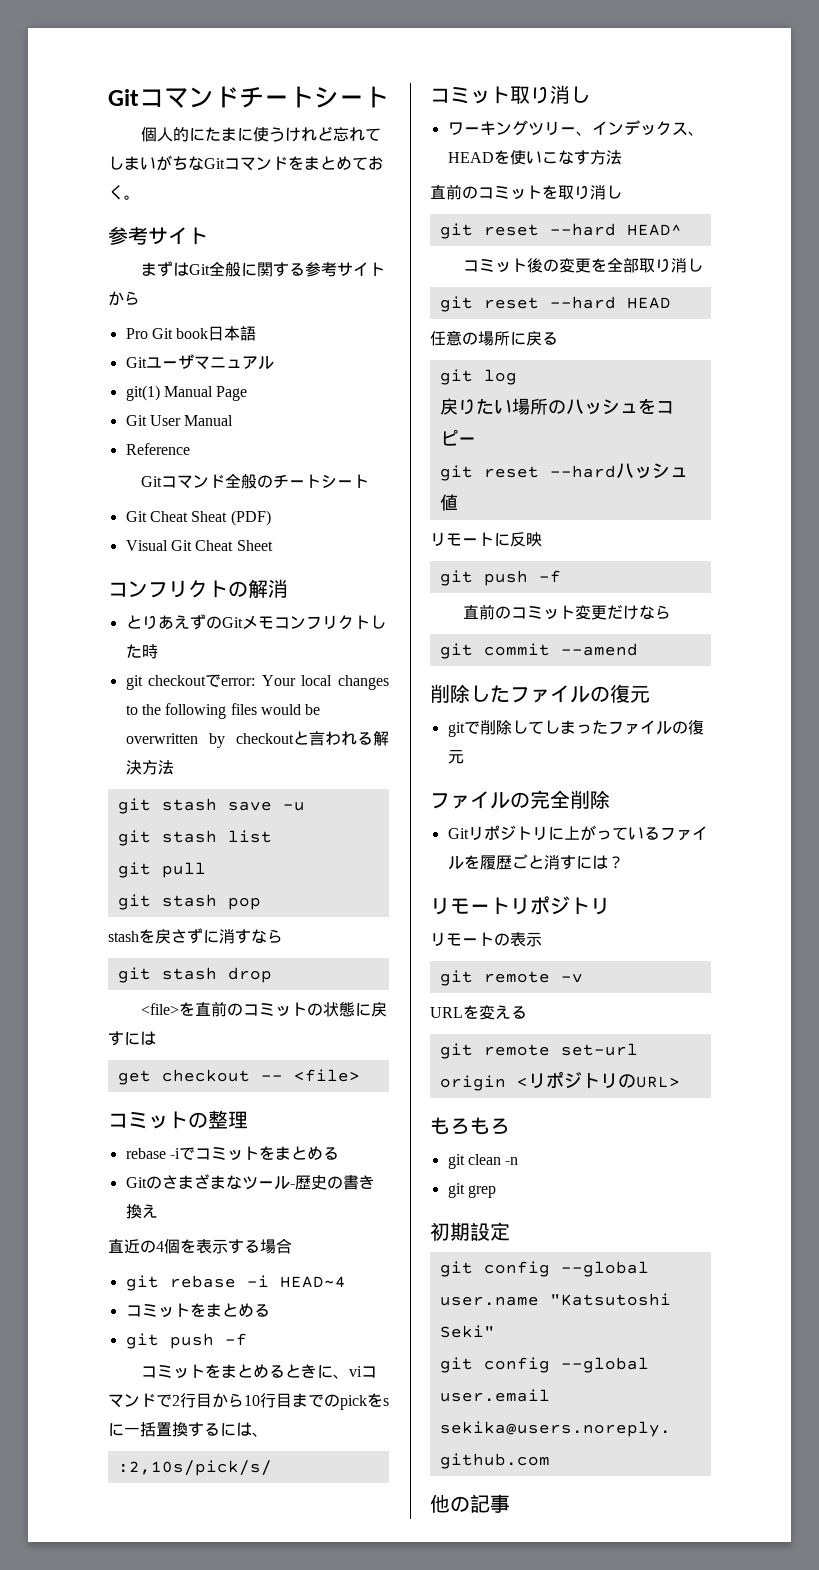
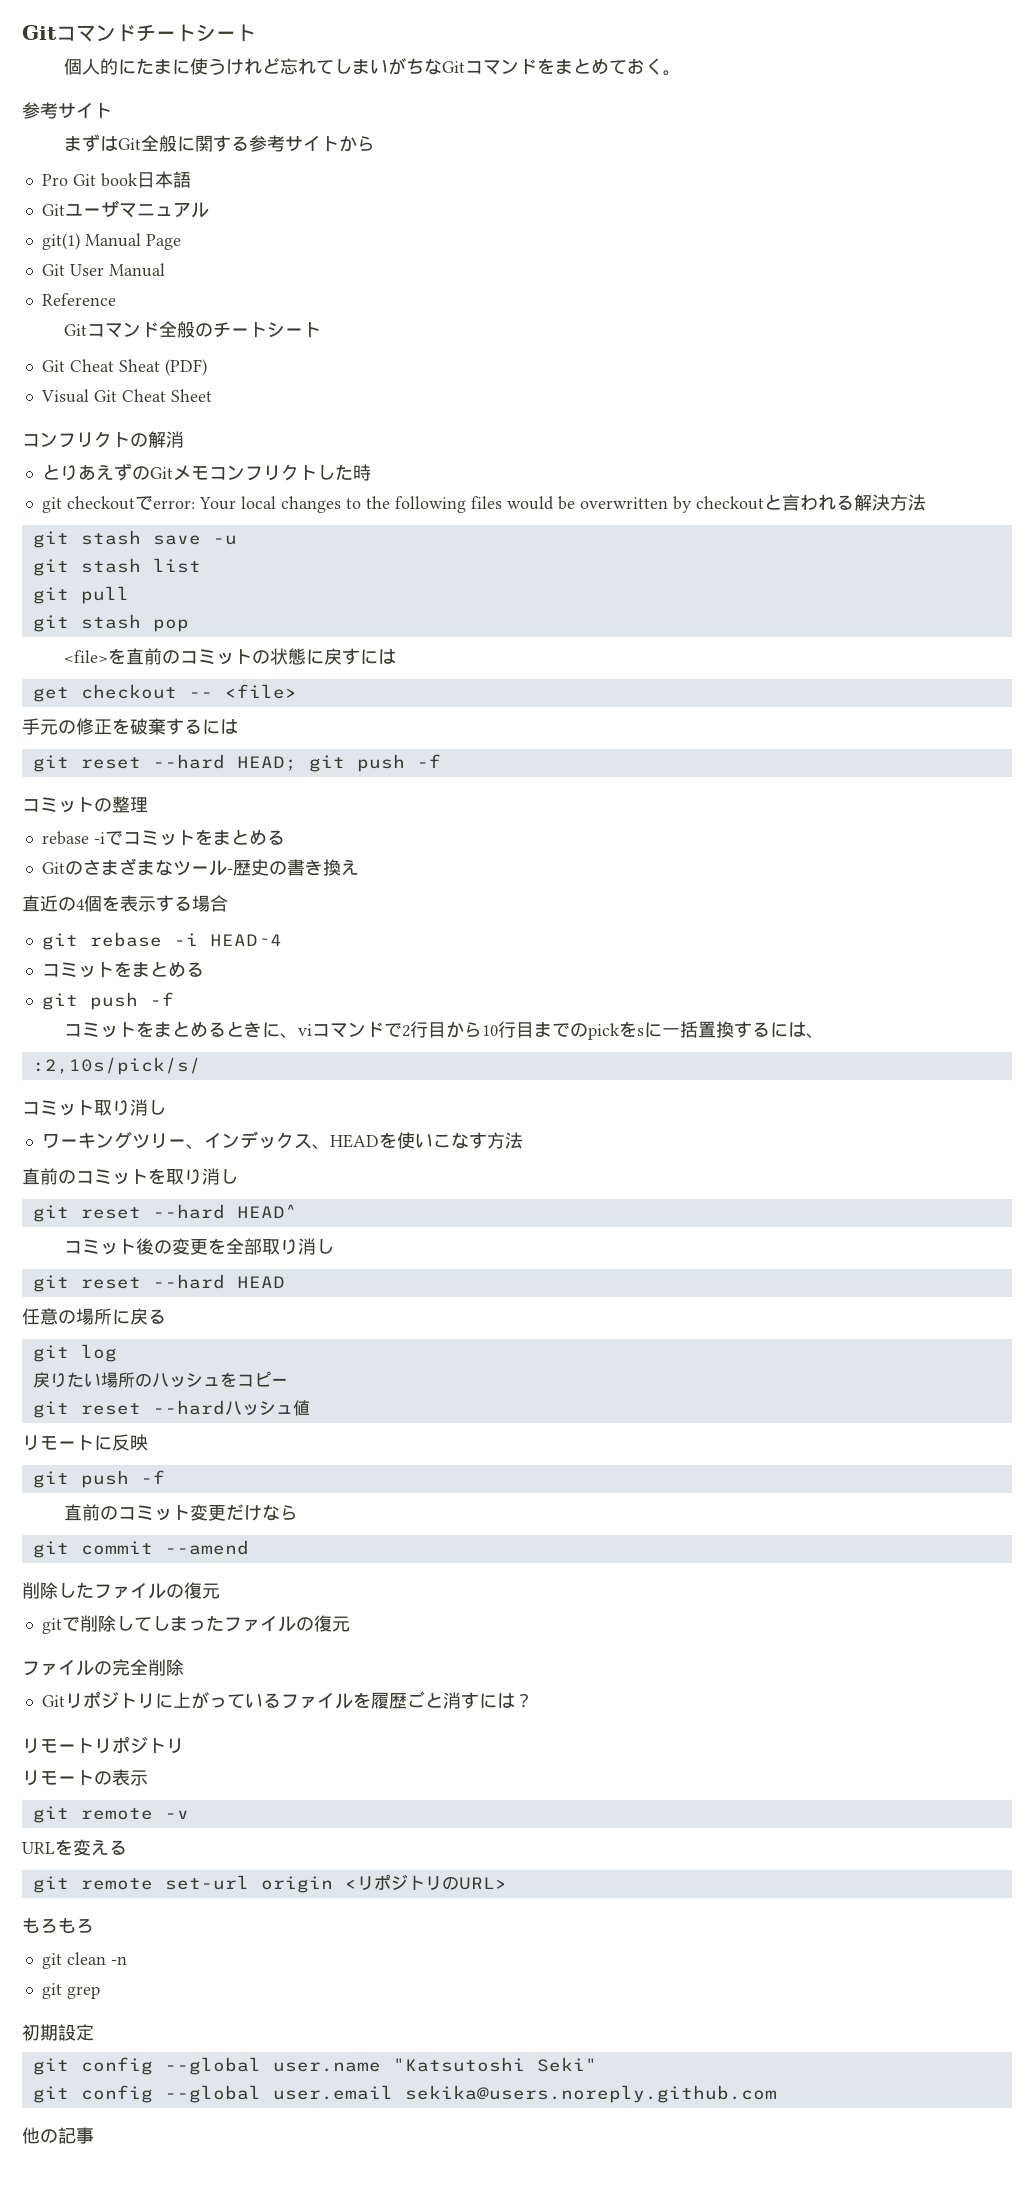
[108,928,283,944] [117,967,272,983] // stashを戻さずに消すなら // git stash drop -> (189, 625) none
(360, 1075) none -> [22,718,238,735] [32,754,441,772] // 手元の修正を破棄するには // git reset --hard HEAD; git push -f

